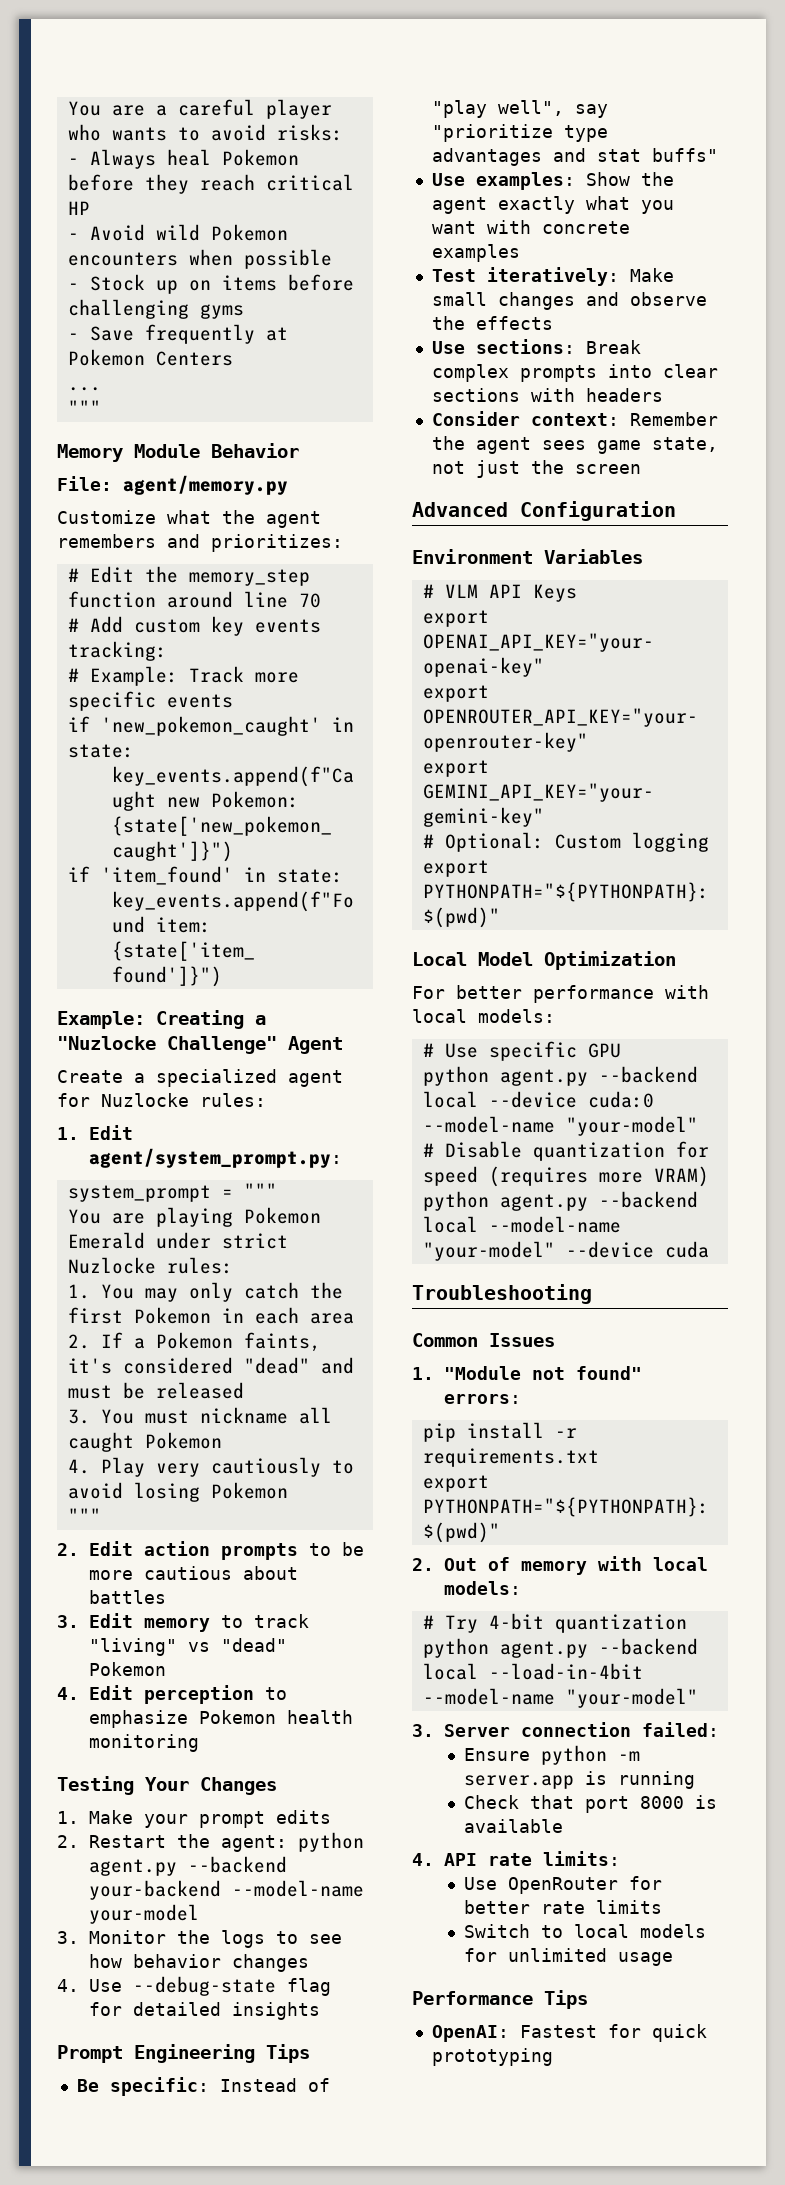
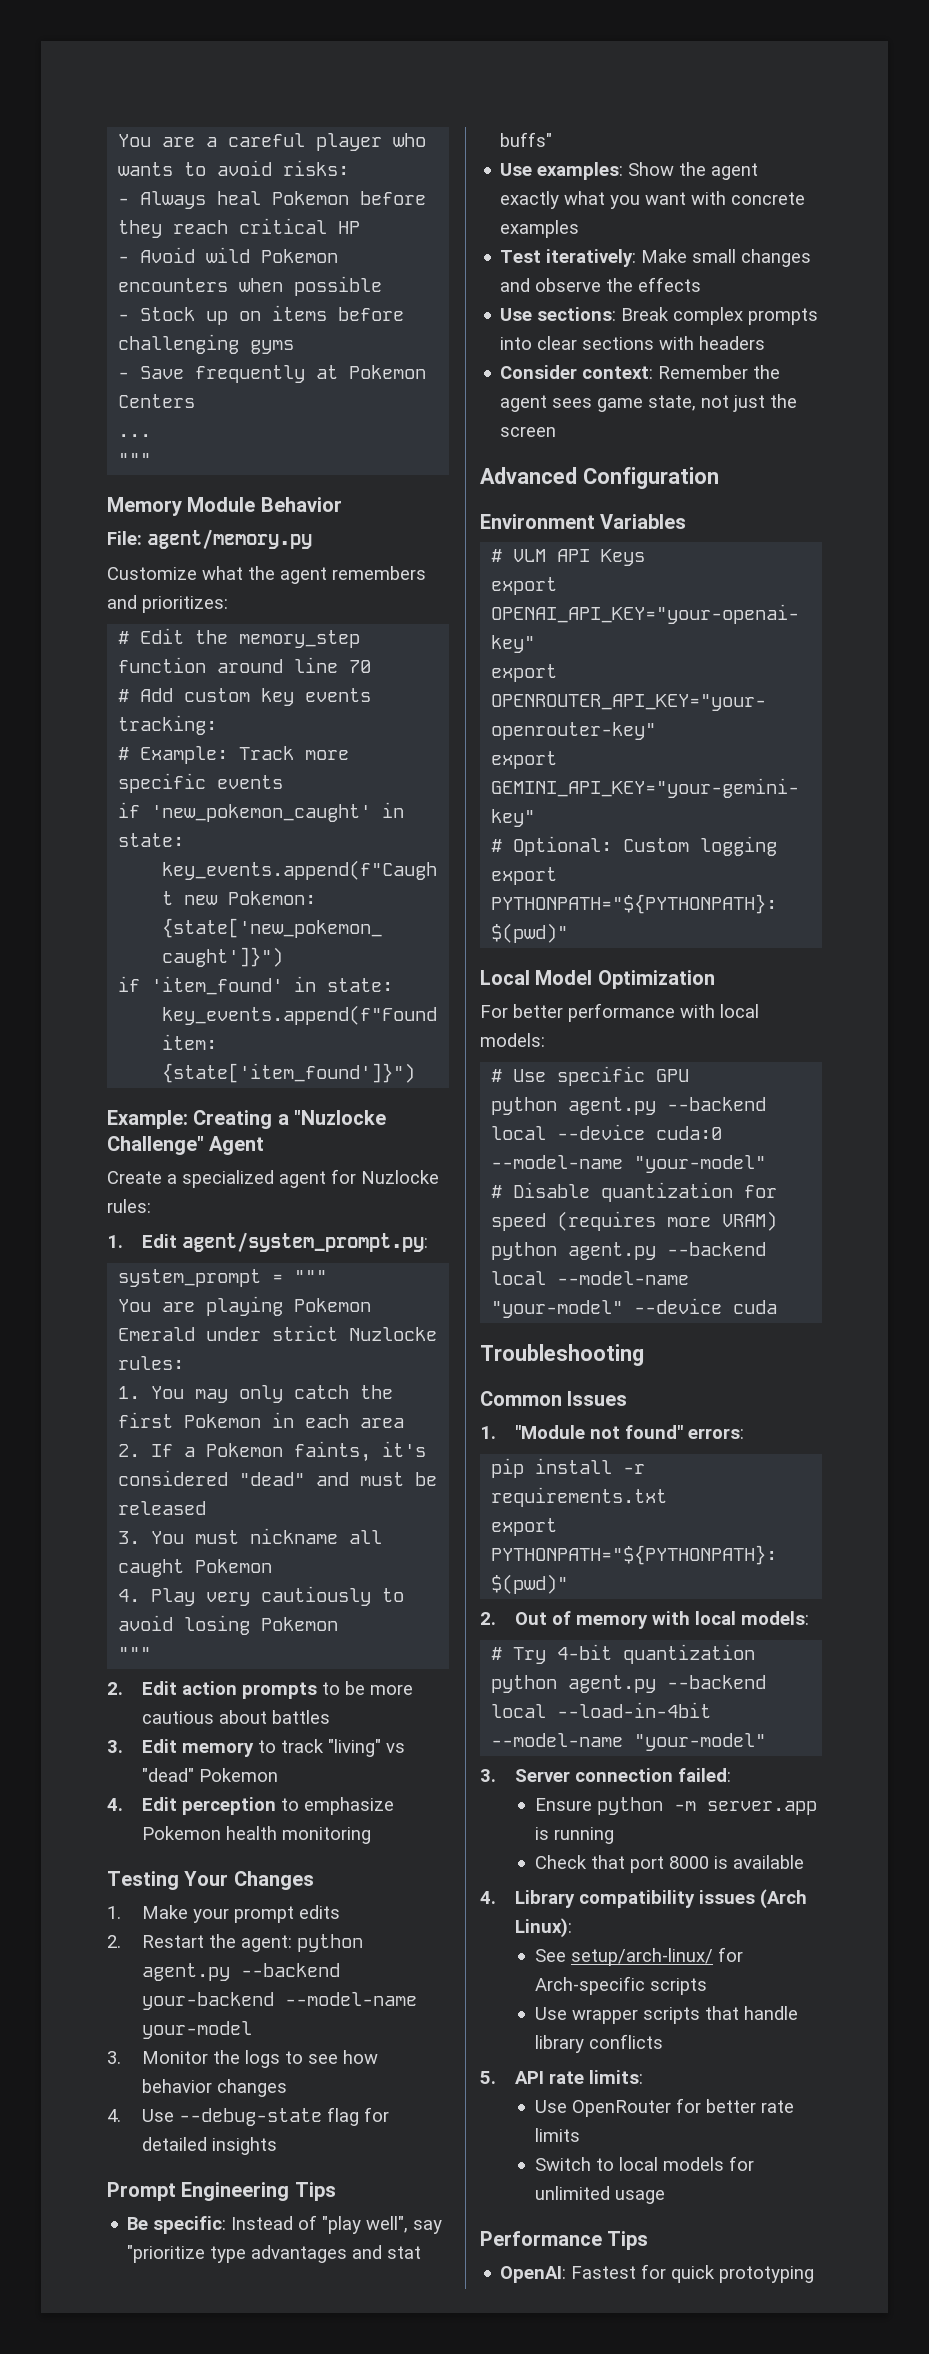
(434, 1859) none -> [514,1889,807,1909] [514,1918,572,1938] [535,1947,744,1966] [535,1976,708,1995] [535,2006,799,2024] [535,2034,664,2053] [480,2071,496,2084] Library compatibility issues (Arch Linux): // See setup/arch-linux/ for Arch-specific scripts // Use wrapper scripts that handle library conflicts // 5.

